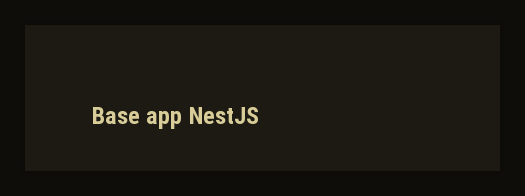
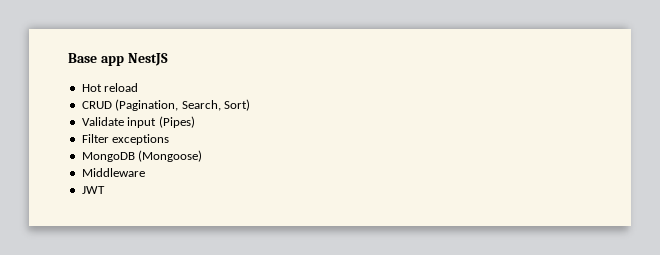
(259, 115) none -> [81,83,139,92] [81,99,250,111] [81,116,195,128] [81,134,170,145] [81,150,203,162] [81,168,145,177] [81,186,105,194] // Hot reload // CRUD (Pagination, Search, Sort) // Validate input (Pipes) // Filter exceptions // MongoDB (Mongoose) // Middleware // JWT

